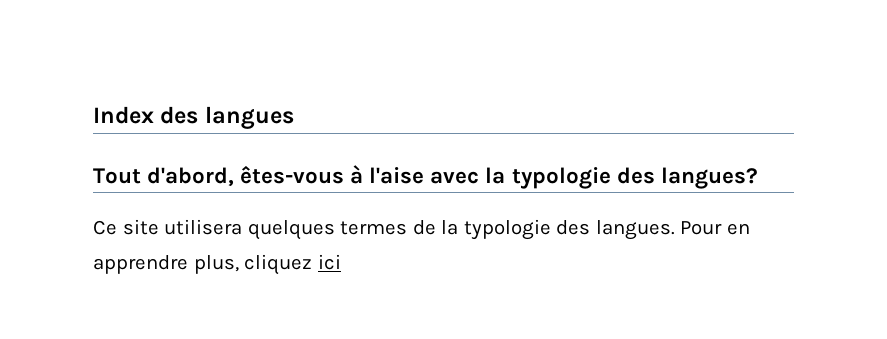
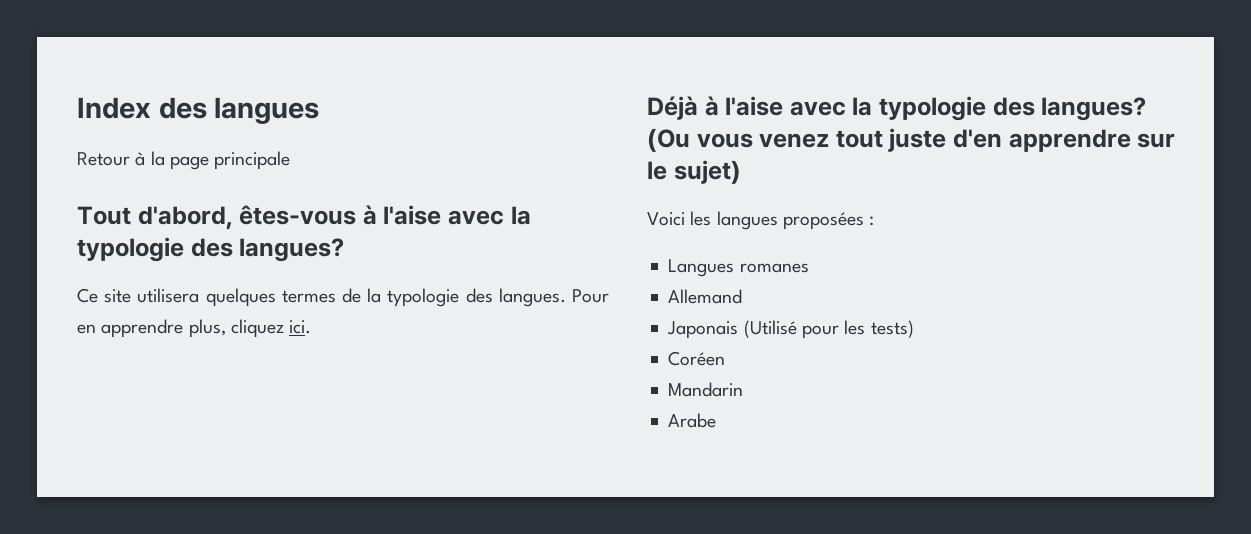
(294, 117) none -> [77,151,291,170] // Retour à la page principale
[317,254,341,270] ici -> [289,320,312,334] [647,96,1147,121] [647,128,1176,152] [647,160,741,184] [647,211,875,230] [668,259,809,277] [668,289,743,304] [667,320,914,339] [668,351,726,366] [668,382,744,397] [668,413,717,428] ici. // Déjà à l'aise avec la typologie des langues? (Ou vous venez tout juste d'en apprendre sur le sujet) // Voici les langues proposées : // Langues romanes // Allemand // Japonais (Utilisé pour les tests) // Coréen // Mandarin // Arabe

